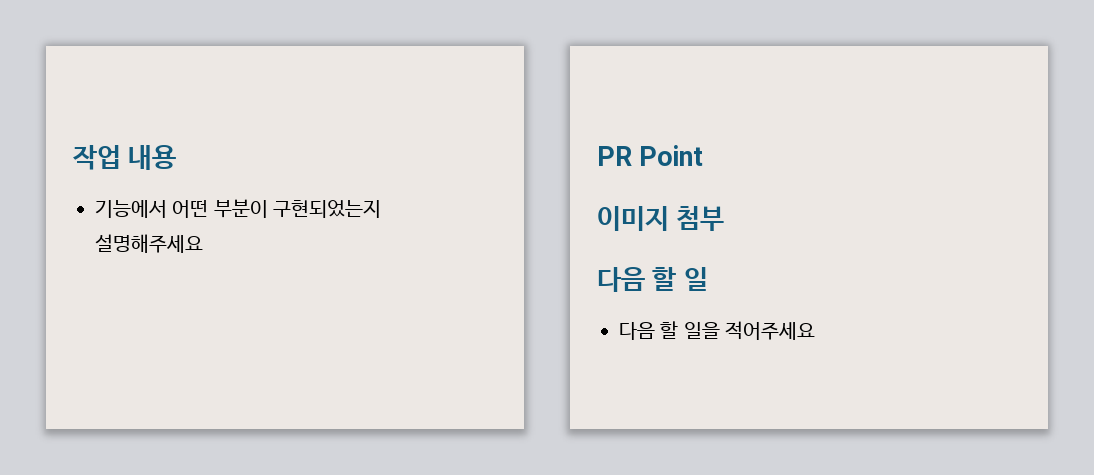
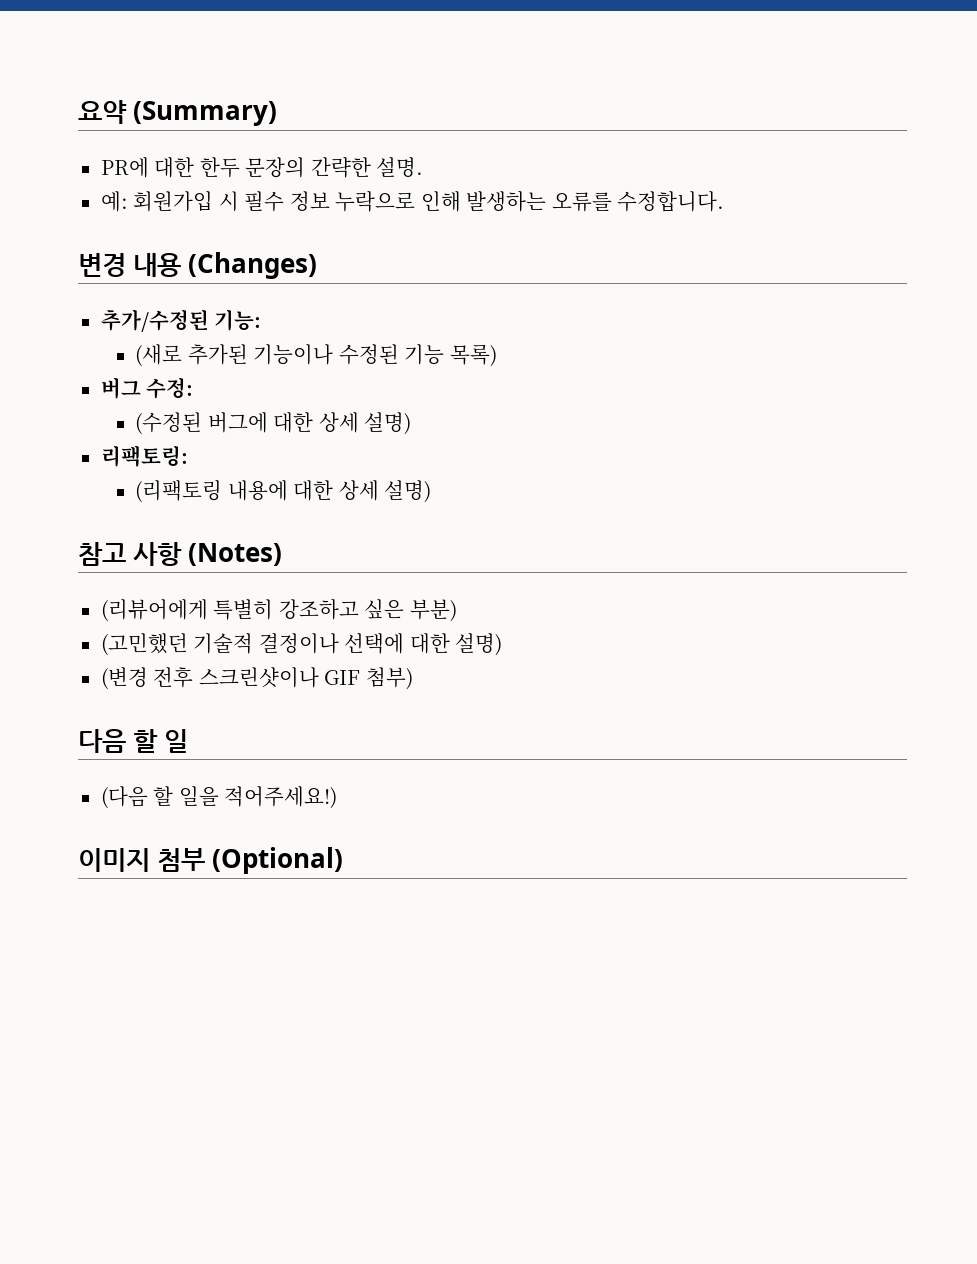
[73,145,177,170] [95,199,382,218] [95,234,203,253] [597,145,704,166] [597,206,725,231] 작업 내용 // 기능에서 어떤 부분이 구현되었는지 설명해주세요 // PR Point // 이미지 첨부 -> [78,100,278,126] [100,157,424,178] [100,191,725,212] [78,252,318,279] [100,309,262,332] [135,344,498,367] [100,377,194,399] [135,412,412,435] [100,445,188,467] [135,480,432,503] [78,542,283,566] [100,599,457,622] [100,633,503,656] [100,667,413,690] 요약 (Summary) // PR에 대한 한두 문장의 간략한 설명. // 예: 회원가입 시 필수 정보 누락으로 인해 발생하는 오류를 수정합니다. // 변경 내용 (Changes) // 추가/수정된 기능: // (새로 추가된 기능이나 수정된 기능 목록) // 버그 수정: // (수정된 버그에 대한 상세 설명) // 리팩토링: // (리팩토링 내용에 대한 상세 설명) // 참고 사항 (Notes) // (리뷰어에게 특별히 강조하고 싶은 부분) // (고민했던 기술적 결정이나 선택에 대한 설명) // (변경 전후 스크린샷이나 GIF 첨부)
[619,322,655,340] 다음 -> [100,786,148,809] (다음
[725,321,816,340] 적어주세요 -> [224,786,338,809] [78,847,344,874] 적어주세요!) // 이미지 첨부 (Optional)

